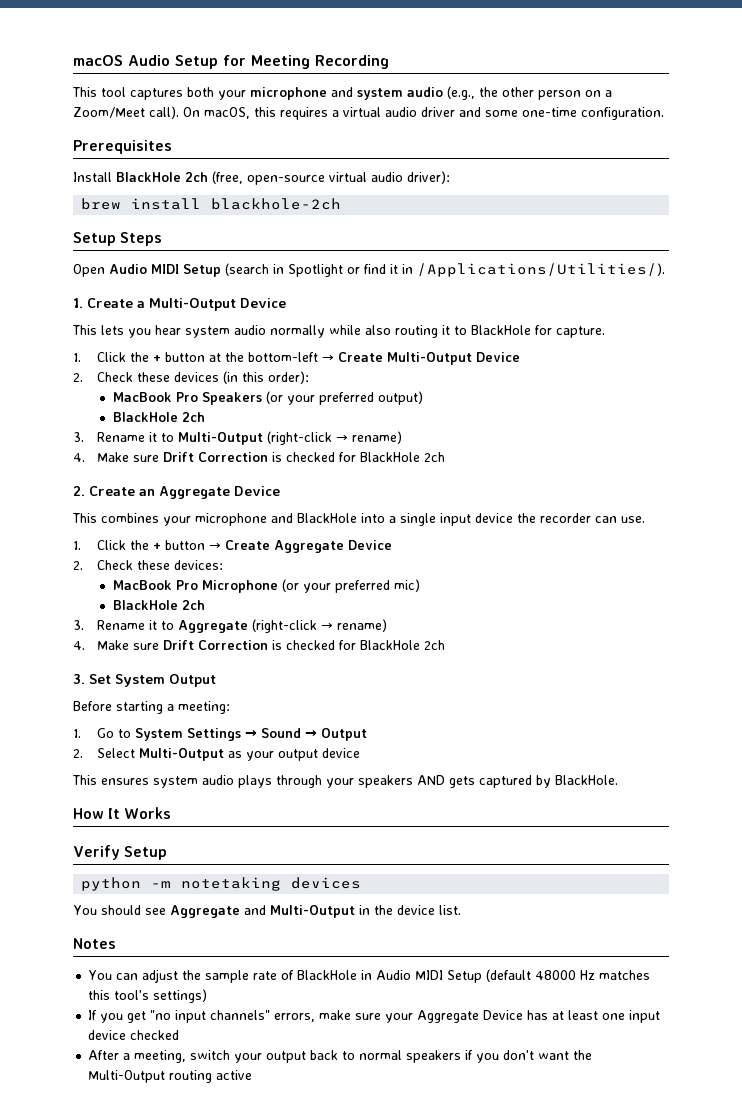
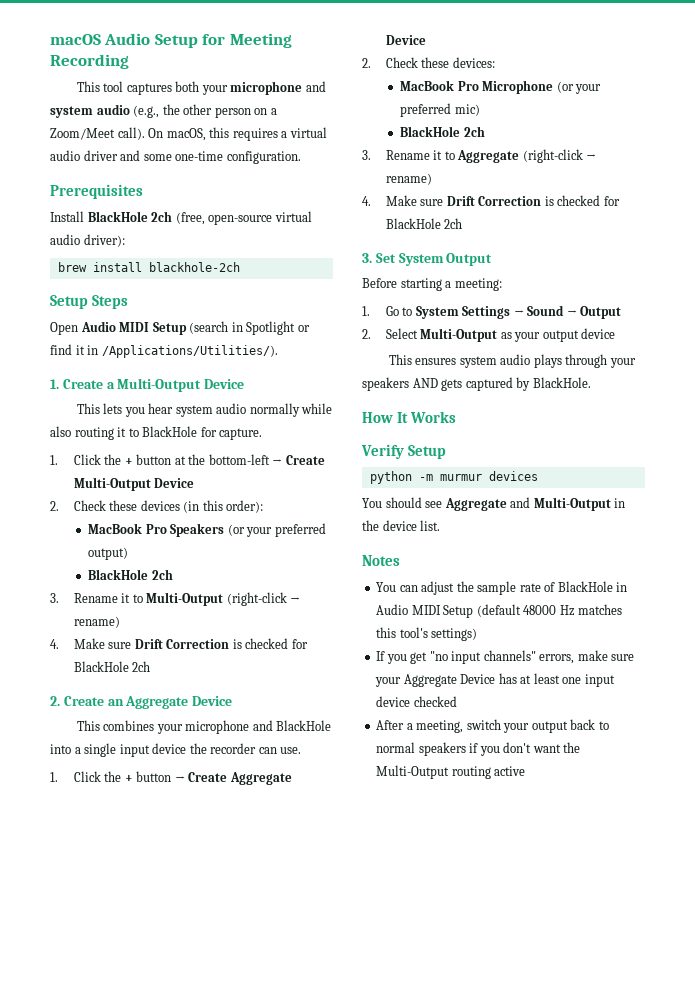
[181,877,282,891] notetaking -> [439,474,482,481] murmur

